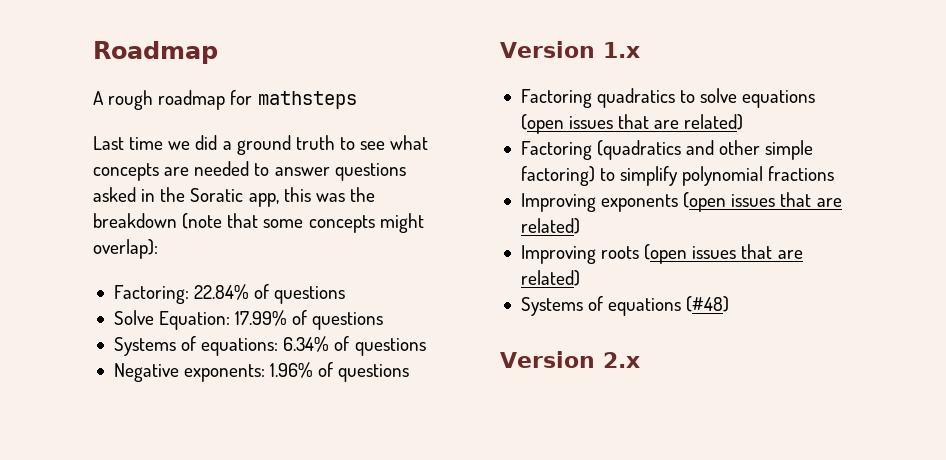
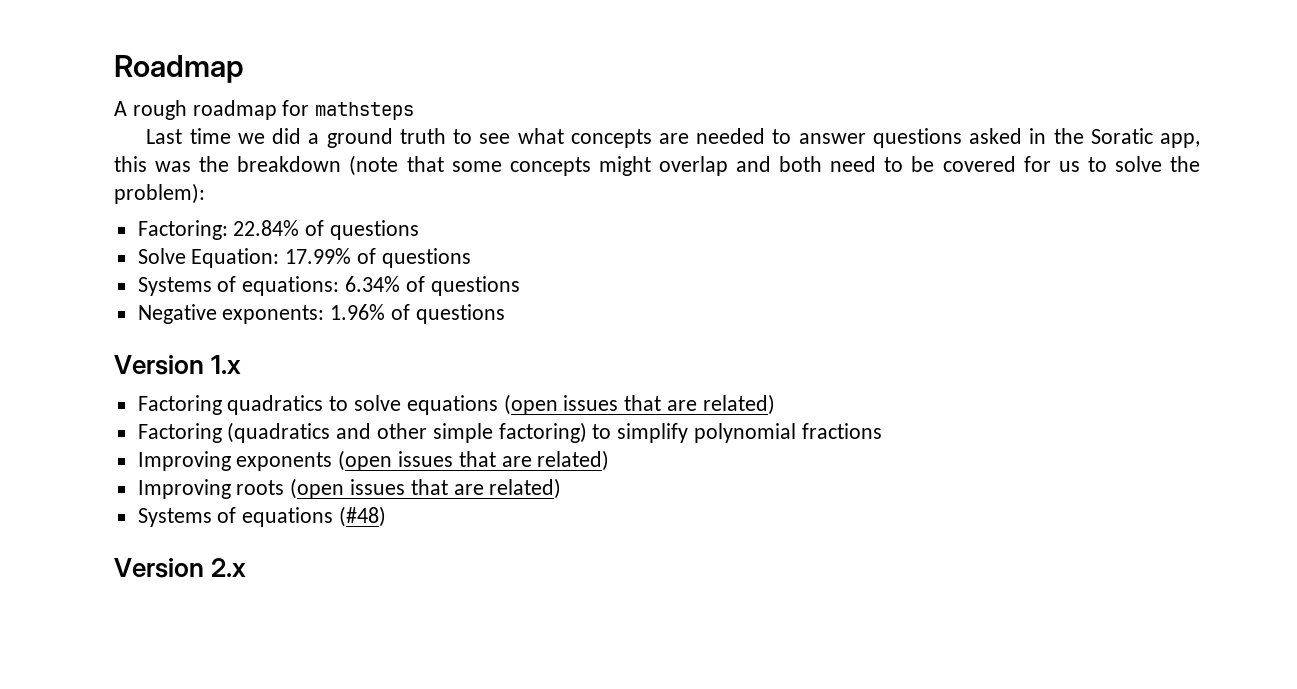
[93,239,158,259] overlap): -> [658,156,1201,176] [114,183,205,204] overlap and both need to be covered for us to solve the problem):

